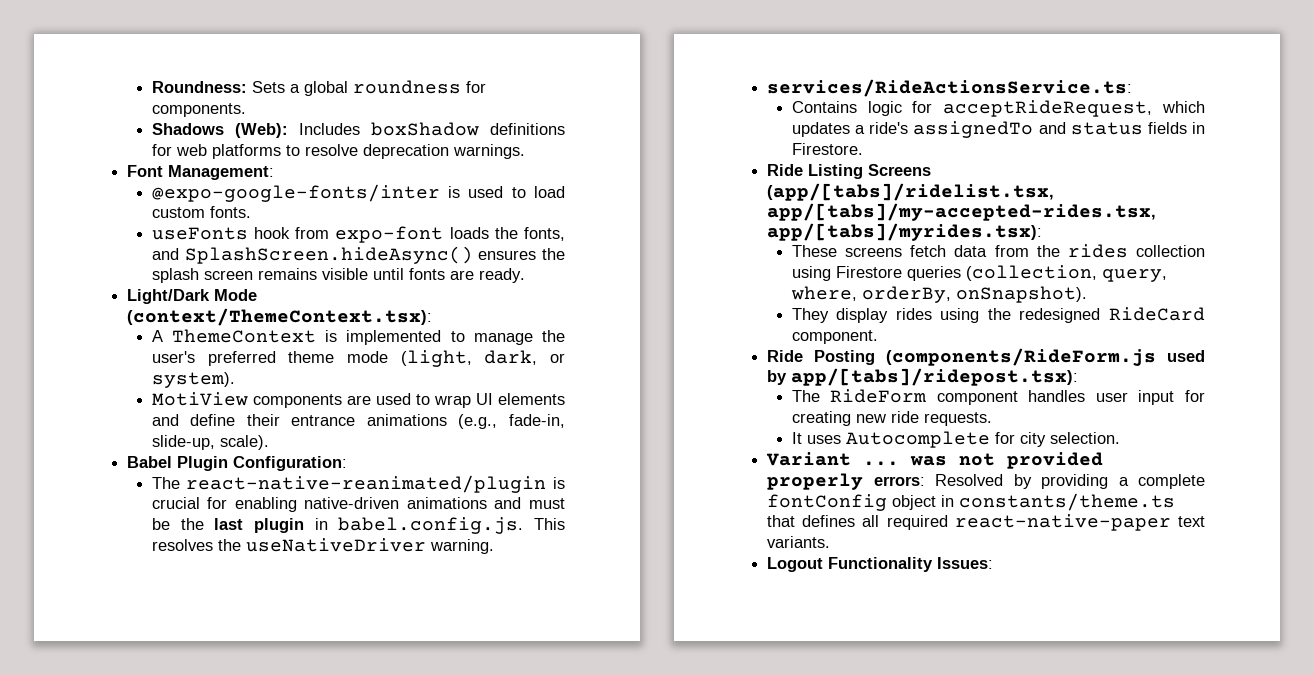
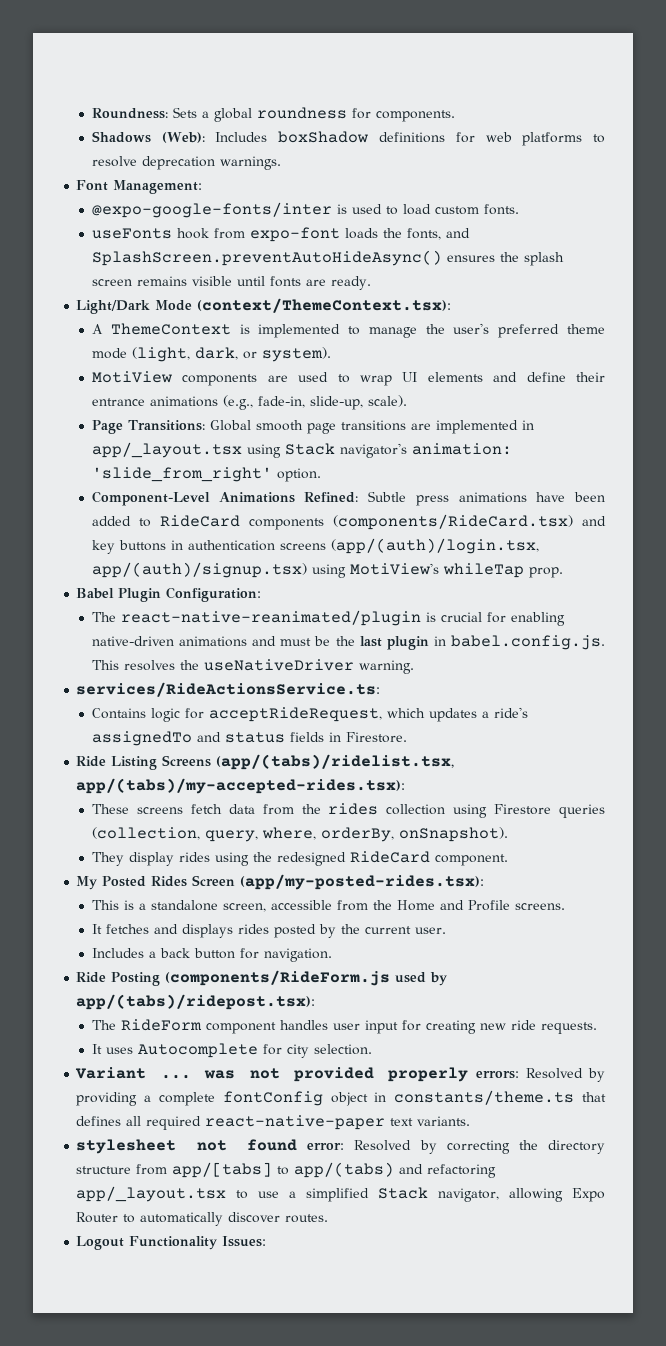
[184,246,473,264] SplashScreen.hideAsync() -> [91,250,442,266] SplashScreen.preventAutoHideAsync()
(269, 442) none -> [91,420,534,434] [91,442,512,458] [91,467,321,482] [91,491,606,506] [91,514,606,530] [91,538,539,554] [91,562,563,578] // Page Transitions: Global smooth page transitions are implemented in app/_layout.tsx using Stack navigator's animation: 'slide_from_right' option. // Component-Level Animations Refined: Subtle press animations have been added to RideCard components (components/RideCard.tsx) and key buttons in authentication screens (app/(auth)/login.tsx, app/(auth)/signup.tsx) using MotiView's whileTap prop.
[767,183,1055,201] [767,203,1157,221] [767,223,1043,241] (app/[tabs]/ridelist.tsx, app/[tabs]/my-accepted-rides.tsx, app/[tabs]/myrides.tsx): -> [216,754,455,770] [76,778,406,794] (app/(tabs)/ridelist.tsx, app/(tabs)/my-accepted-rides.tsx):
(878, 337) none -> [76,874,485,890] [91,900,565,912] [91,924,446,938] [91,948,332,962] // My Posted Rides Screen (app/my-posted-rides.tsx): // This is a standalone screen, accessible from the Home and Profile screens. // It fetches and displays rides posted by the current user. // Includes a back button for navigation.
[791,368,1079,386] app/[tabs]/ridepost.tsx): -> [76,994,316,1010] app/(tabs)/ridepost.tsx):
(831, 542) none -> [76,1139,606,1154] [76,1162,497,1178] [76,1186,605,1202] [76,1212,329,1226] // stylesheet not found error: Resolved by correcting the directory structure from app/[tabs] to app/(tabs) and refactoring app/_layout.tsx to use a simplified Stack navigator, allowing Expo Router to automatically discover routes.

